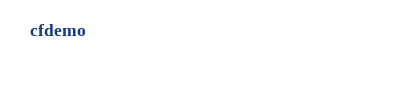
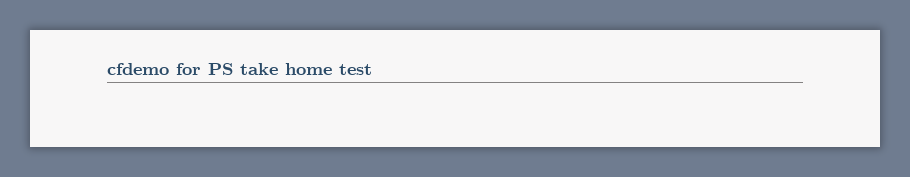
(86, 30) none -> [176,63,372,75] for PS take home test

